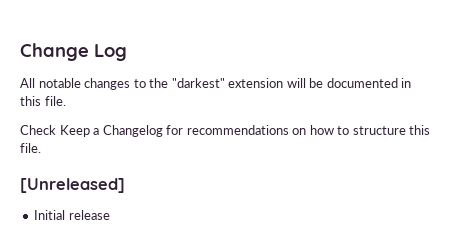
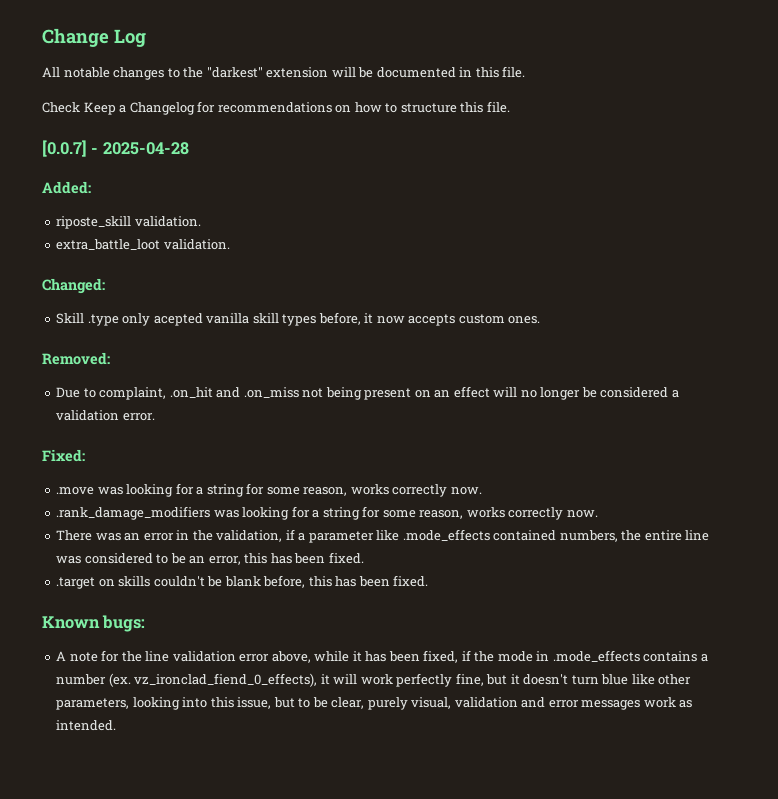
[20,178,125,193] [34,210,110,220] [Unreleased] // Initial release -> [42,140,189,157] [42,181,91,194] [56,216,201,229] [56,239,230,250] [42,278,105,294] [56,312,541,326] [42,352,110,365] [56,386,679,400] [56,410,155,421] [42,449,85,462] [56,483,482,497] [56,506,598,520] [56,529,710,543] [56,552,364,565] [56,575,429,589] [42,615,146,632] [56,650,708,663] [56,673,692,687] [56,697,693,710] [56,720,117,731] [0.0.7] - 2025-04-28 // Added: // riposte_skill validation. // extra_battle_loot validation. // Changed: // Skill .type only acepted vanilla skill types before, it now accepts custom ones. // Removed: // Due to complaint, .on_hit and .on_miss not being present on an effect will no longer be considered a validation error. // Fixed: // .move was looking for a string for some reason, works correctly now. // .rank_damage_modifiers was looking for a string for some reason, works correctly now. // There was an error in the validation, if a parameter like .mode_effects contained numbers, the entire line was considered to be an error, this has been fixed. // .target on skills couldn't be blank before, this has been fixed. // Known bugs: // A note for the line validation error above, while it has been fixed, if the mode in .mode_effects contains a number (ex. vz_ironclad_fiend_0_effects), it will work perfectly fine, but it doesn't turn blue like other parameters, looking into this issue, but to be clear, purely visual, validation and error messages work as intended.

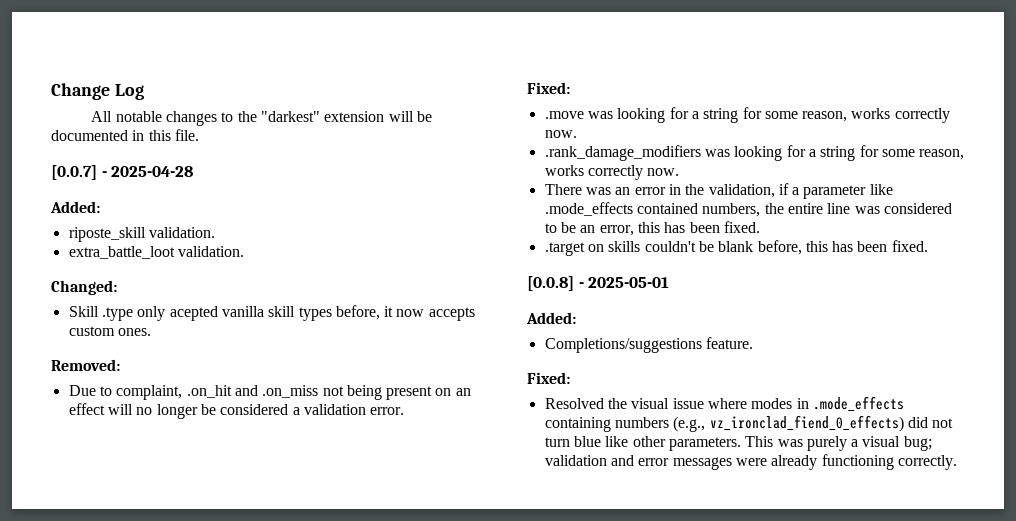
[42,101,510,115] // Check Keep a Changelog for recommendations on how to structure this file. -> (199, 135) none
[42,615,146,632] [56,650,708,663] [56,673,692,687] [56,697,693,710] [56,720,117,731] Known bugs: // A note for the line validation error above, while it has been fixed, if the mode in .mode_effects contains a number (ex. vz_ironclad_fiend_0_effects), it will work perfectly fine, but it doesn't turn blue like other parameters, looking into this issue, but to be clear, purely visual, validation and error messages work as intended. -> [527,276,670,291] [526,312,576,324] [544,337,753,353] [527,372,570,384] [544,396,904,412] [544,415,954,432] [544,436,932,451] [544,454,957,470] [0.0.8] - 2025-05-01 // Added: // Completions/suggestions feature. // Fixed: // Resolved the visual issue where modes in .mode_effects containing numbers (e.g., vz_ironclad_fiend_0_effects) did not turn blue like other parameters. This was purely a visual bug; validation and error messages were already functioning correctly.

